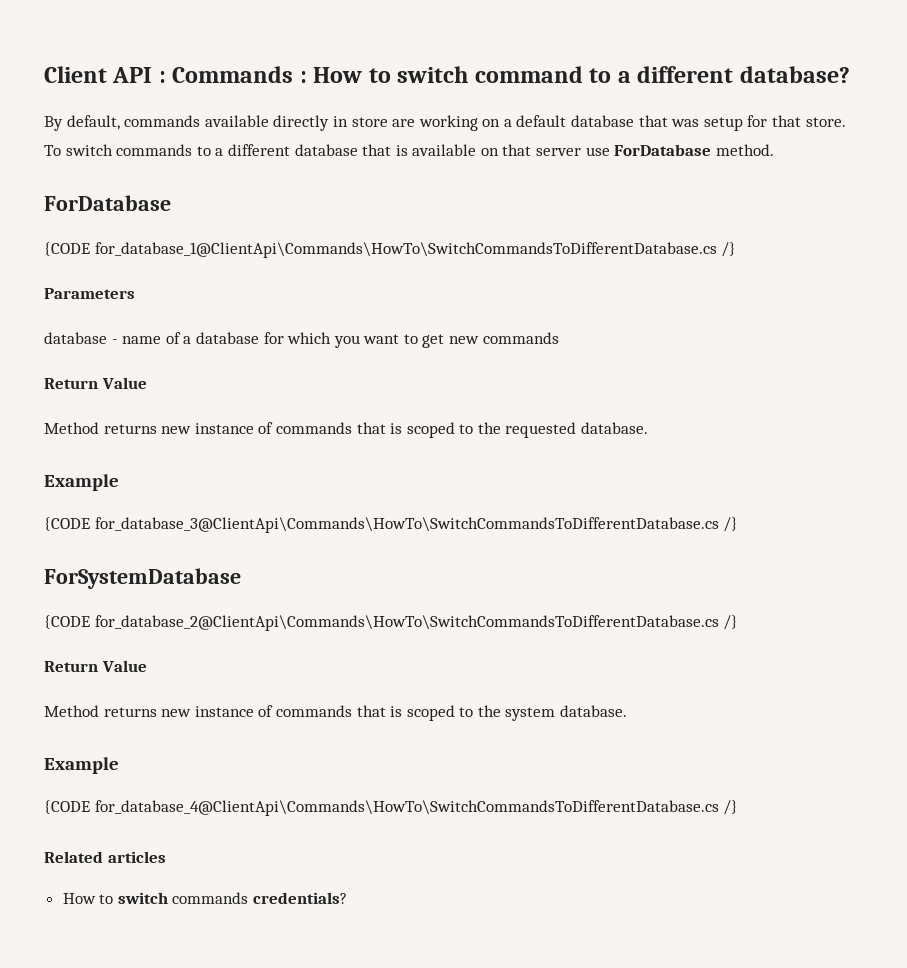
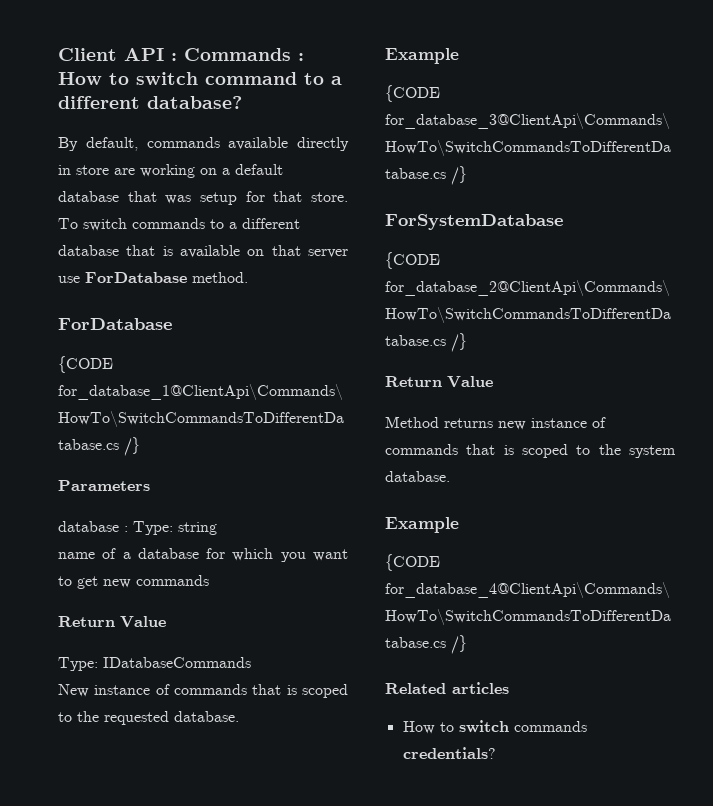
[111,339,118,344] - -> [124,521,217,535] : Type: string //
[44,422,192,434] Method returns new -> [58,657,251,671] [58,684,89,697] Type: IDatabaseCommands // New

